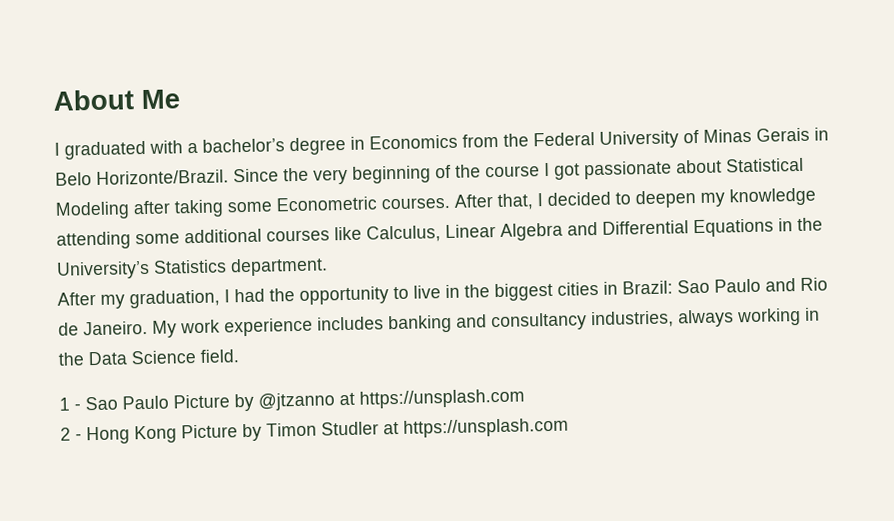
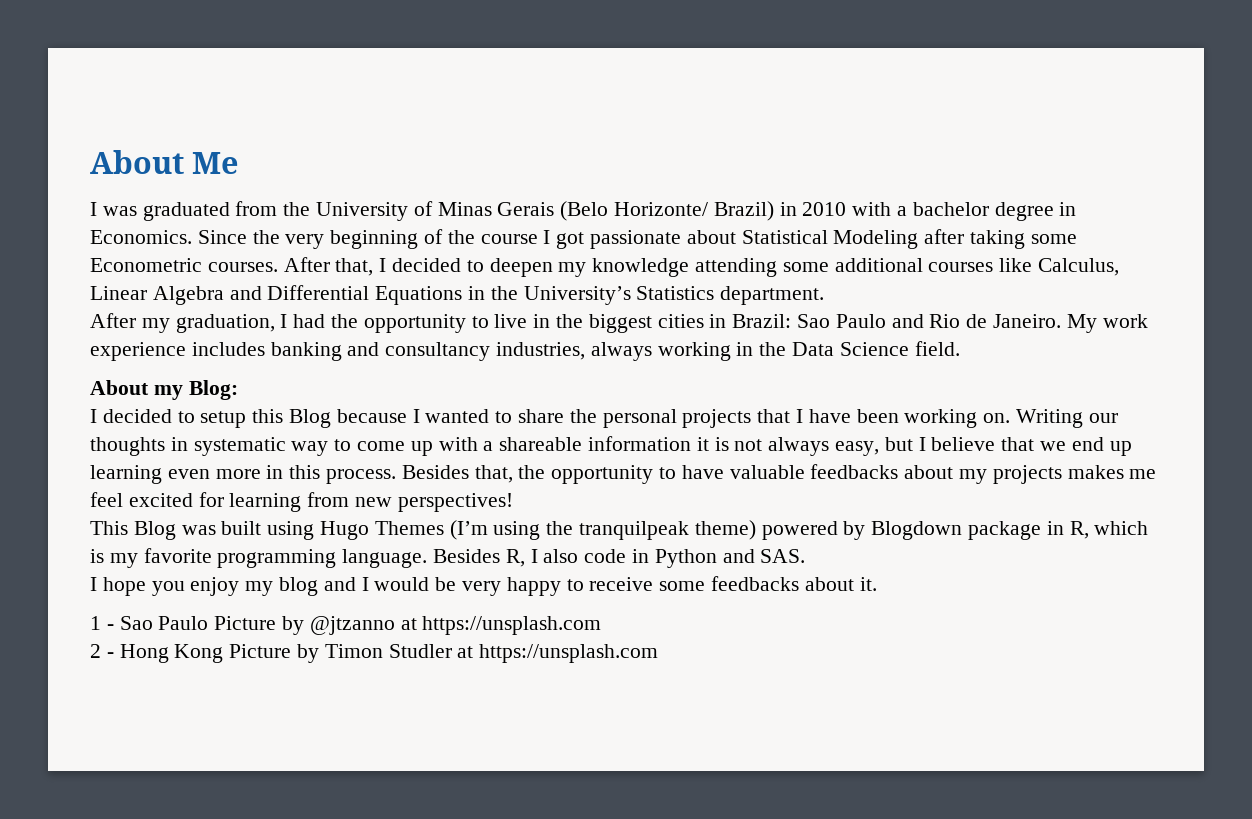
[64,134,458,160] graduated with a bachelor’s degree in Economics -> [102,202,230,221] was graduated
[533,132,595,147] Federal -> (311, 209) none
[814,127,829,141] [55,169,229,186] in Belo Horizonte/Brazil. -> [560,201,1077,221] [90,230,192,244] (Belo Horizonte/ Brazil) in 2010 with a bachelor degree in Economics.
(239, 356) none -> [90,380,238,400] [90,409,1118,428] [90,436,1132,456] [90,464,1157,484] [90,492,513,512] [90,520,1149,540] [90,548,806,568] [90,576,877,596] // About my Blog: // I decided to setup this Blog because I wanted to share the personal projects that I have been working on. Writing our thoughts in systematic way to come up with a shareable information it is not always easy, but I believe that we end up learning even more in this process. Besides that, the opportunity to have valuable feedbacks about my projects makes me feel excited for learning from new perspectives! // This Blog was built using Hugo Themes (I’m using the tranquilpeak theme) powered by Blogdown package in R, which is my favorite programming language. Besides R, I also code in Python and SAS. // I hope you enjoy my blog and I would be very happy to receive some feedbacks about it.

